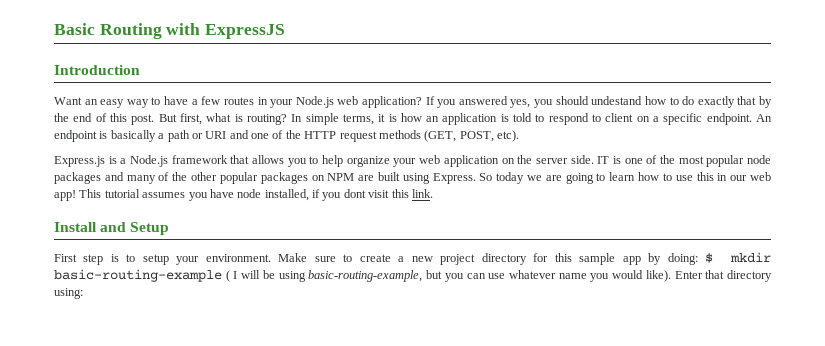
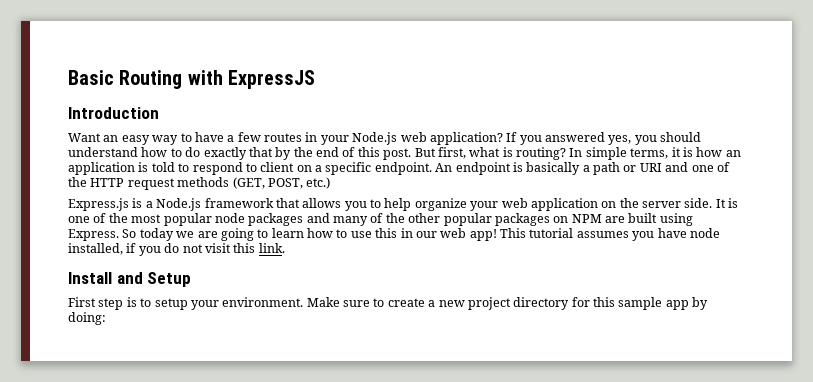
[591,96,643,105] undestand -> [68,147,138,157] understand
[497,130,519,142] etc). -> [306,177,331,189] etc.)
[597,156,610,164] IT -> [715,199,726,208] It
[343,189,366,198] dont -> [164,243,203,253] do not
[705,252,771,263] [54,269,772,282] [54,288,83,299] $ mkdir basic-routing-example ( I will be using basic-routing-example, but you can use whatever name you would like). Enter that directory using: -> (106, 318) none

